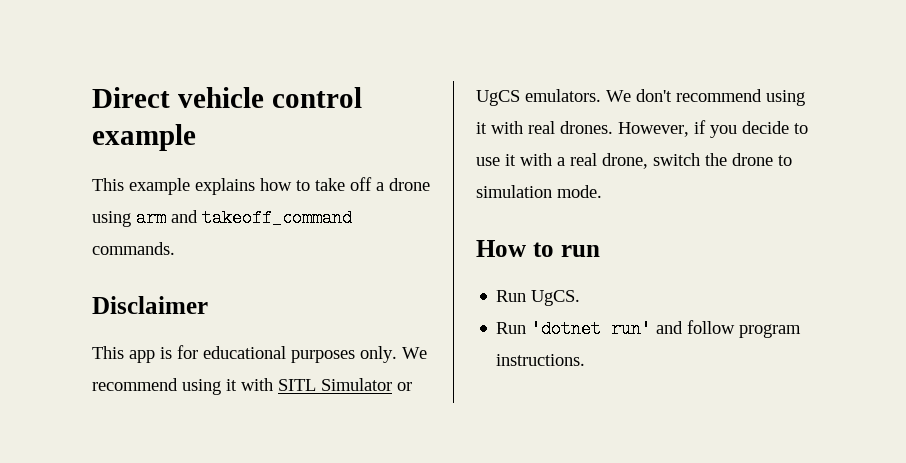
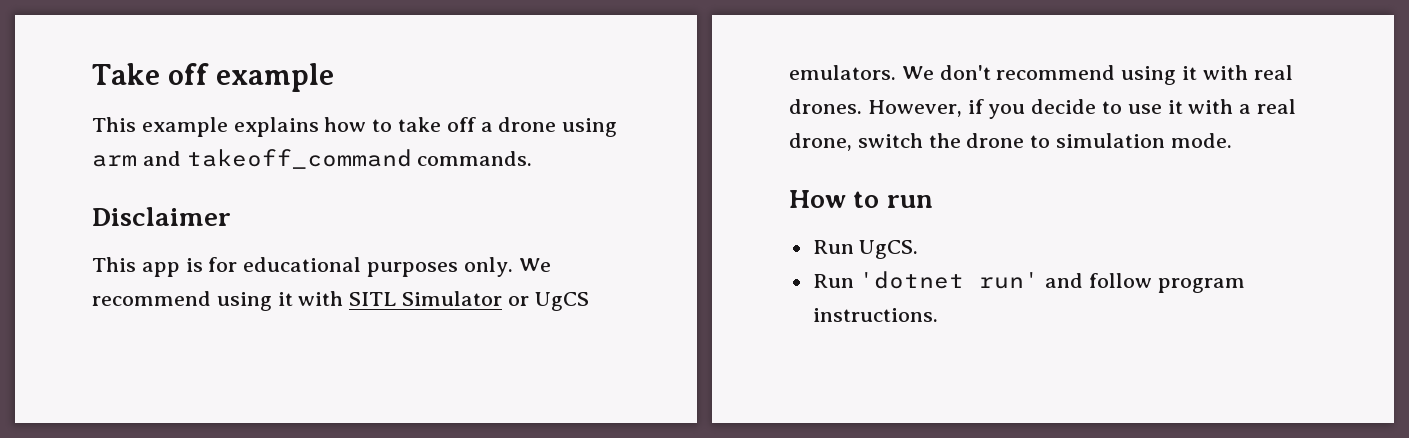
[92,87,362,108] Direct vehicle control -> [92,63,210,85] Take off

